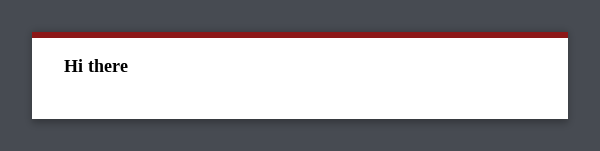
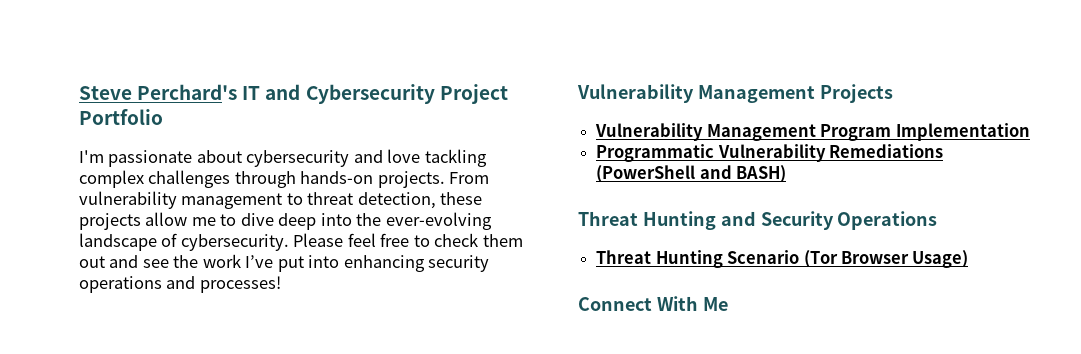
[64,59,128,72] Hi there -> [79,84,508,104] [79,109,163,125] [79,149,487,167] [79,170,490,188] [79,191,483,209] [79,212,492,230] [79,233,523,251] [79,254,490,272] [79,276,281,293] [577,84,893,103] [595,123,1030,141] [596,144,944,162] [596,165,787,183] [578,211,938,230] [596,250,969,268] [578,296,728,311] Steve Perchard's IT and Cybersecurity Project Portfolio // I'm passionate about cybersecurity and love tackling complex challenges through hands-on projects. From vulnerability management to threat detection, these projects allow me to dive deep into the ever-evolving landscape of cybersecurity. Please feel free to check them out and see the work I’ve put into enhancing security operations and processes! // Vulnerability Management Projects // Vulnerability Management Program Implementation // Programmatic Vulnerability Remediations (PowerShell and BASH) // Threat Hunting and Security Operations // Threat Hunting Scenario (Tor Browser Usage) // Connect With Me

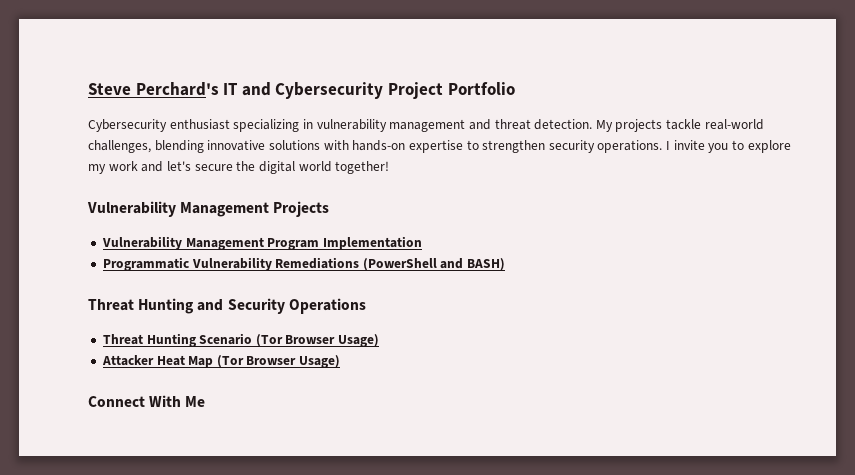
[79,149,487,167] [79,170,490,188] [79,191,483,209] [79,212,492,230] [79,233,523,251] [79,254,490,272] [79,276,281,293] I'm passionate about cybersecurity and love tackling complex challenges through hands-on projects. From vulnerability management to threat detection, these projects allow me to dive deep into the ever-evolving landscape of cybersecurity. Please feel free to check them out and see the work I’ve put into enhancing security operations and processes! -> [88,119,764,132] [88,140,791,153] [88,161,390,174] Cybersecurity enthusiast specializing in vulnerability management and threat detection. My projects tackle real-world challenges, blending innovative solutions with hands-on expertise to strengthen security operations. I invite you to explore my work and let's secure the digital world together!
(969, 259) none -> [101,355,341,368] // Attacker Heat Map (Tor Browser Usage)

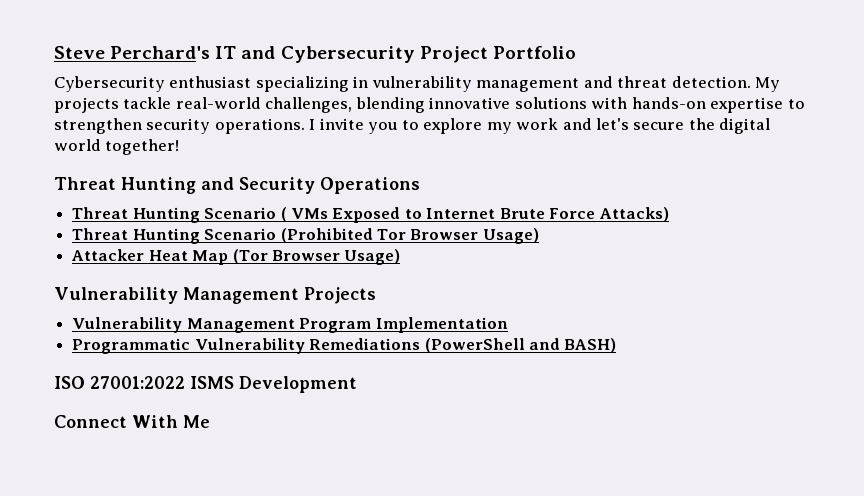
(390, 167) none -> [54,177,420,194] [72,207,669,223] [72,228,539,244] [72,249,401,265] // Threat Hunting and Security Operations // Threat Hunting Scenario ( VMs Exposed to Internet Brute Force Attacks) // Threat Hunting Scenario (Prohibited Tor Browser Usage) // Attacker Heat Map (Tor Browser Usage)
[88,298,366,314] [102,333,380,347] [101,355,341,368] Threat Hunting and Security Operations // Threat Hunting Scenario (Tor Browser Usage) // Attacker Heat Map (Tor Browser Usage) -> [54,376,357,393] ISO 27001:2022 ISMS Development

